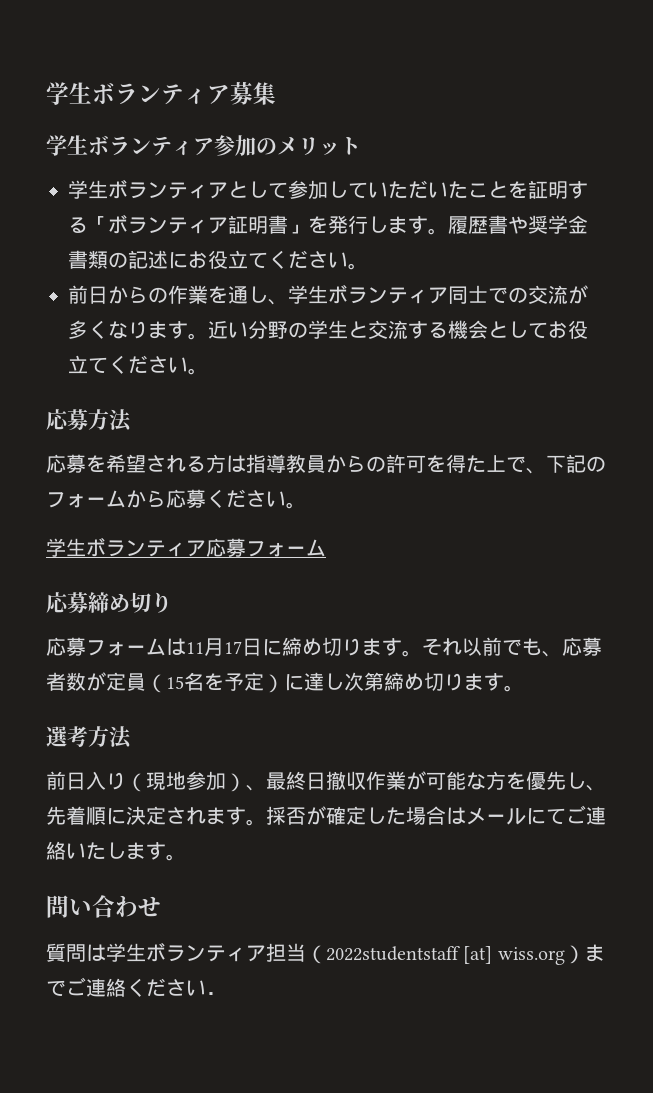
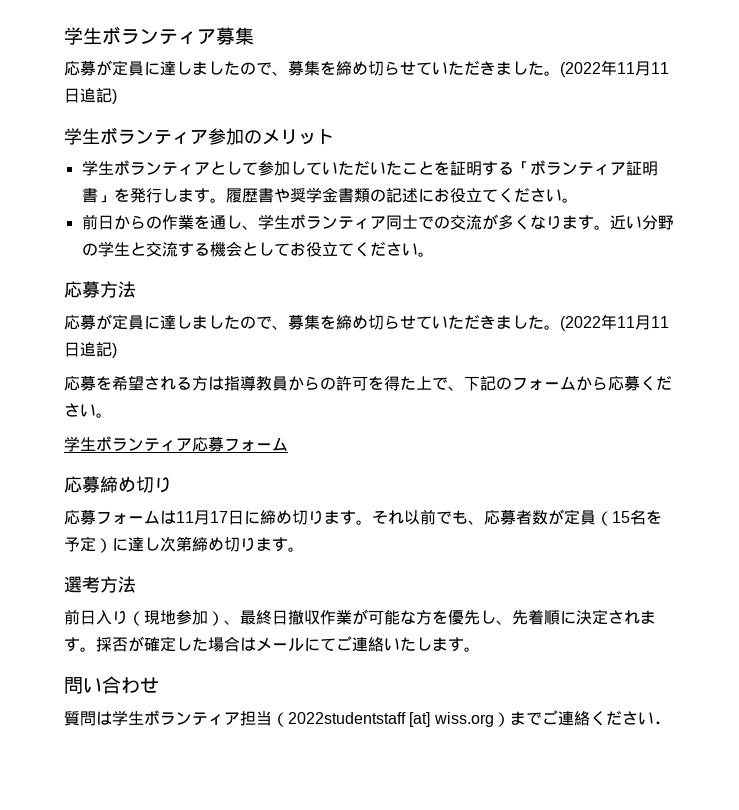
(276, 93) none -> [64,60,669,77] [64,88,117,104] // 応募が定員に達しましたので、募集を締め切らせていただきました。(2022年11月11日追記)
(132, 420) none -> [64,314,669,331] [64,342,117,358] // 応募が定員に達しましたので、募集を締め切らせていただきました。(2022年11月11日追記)

